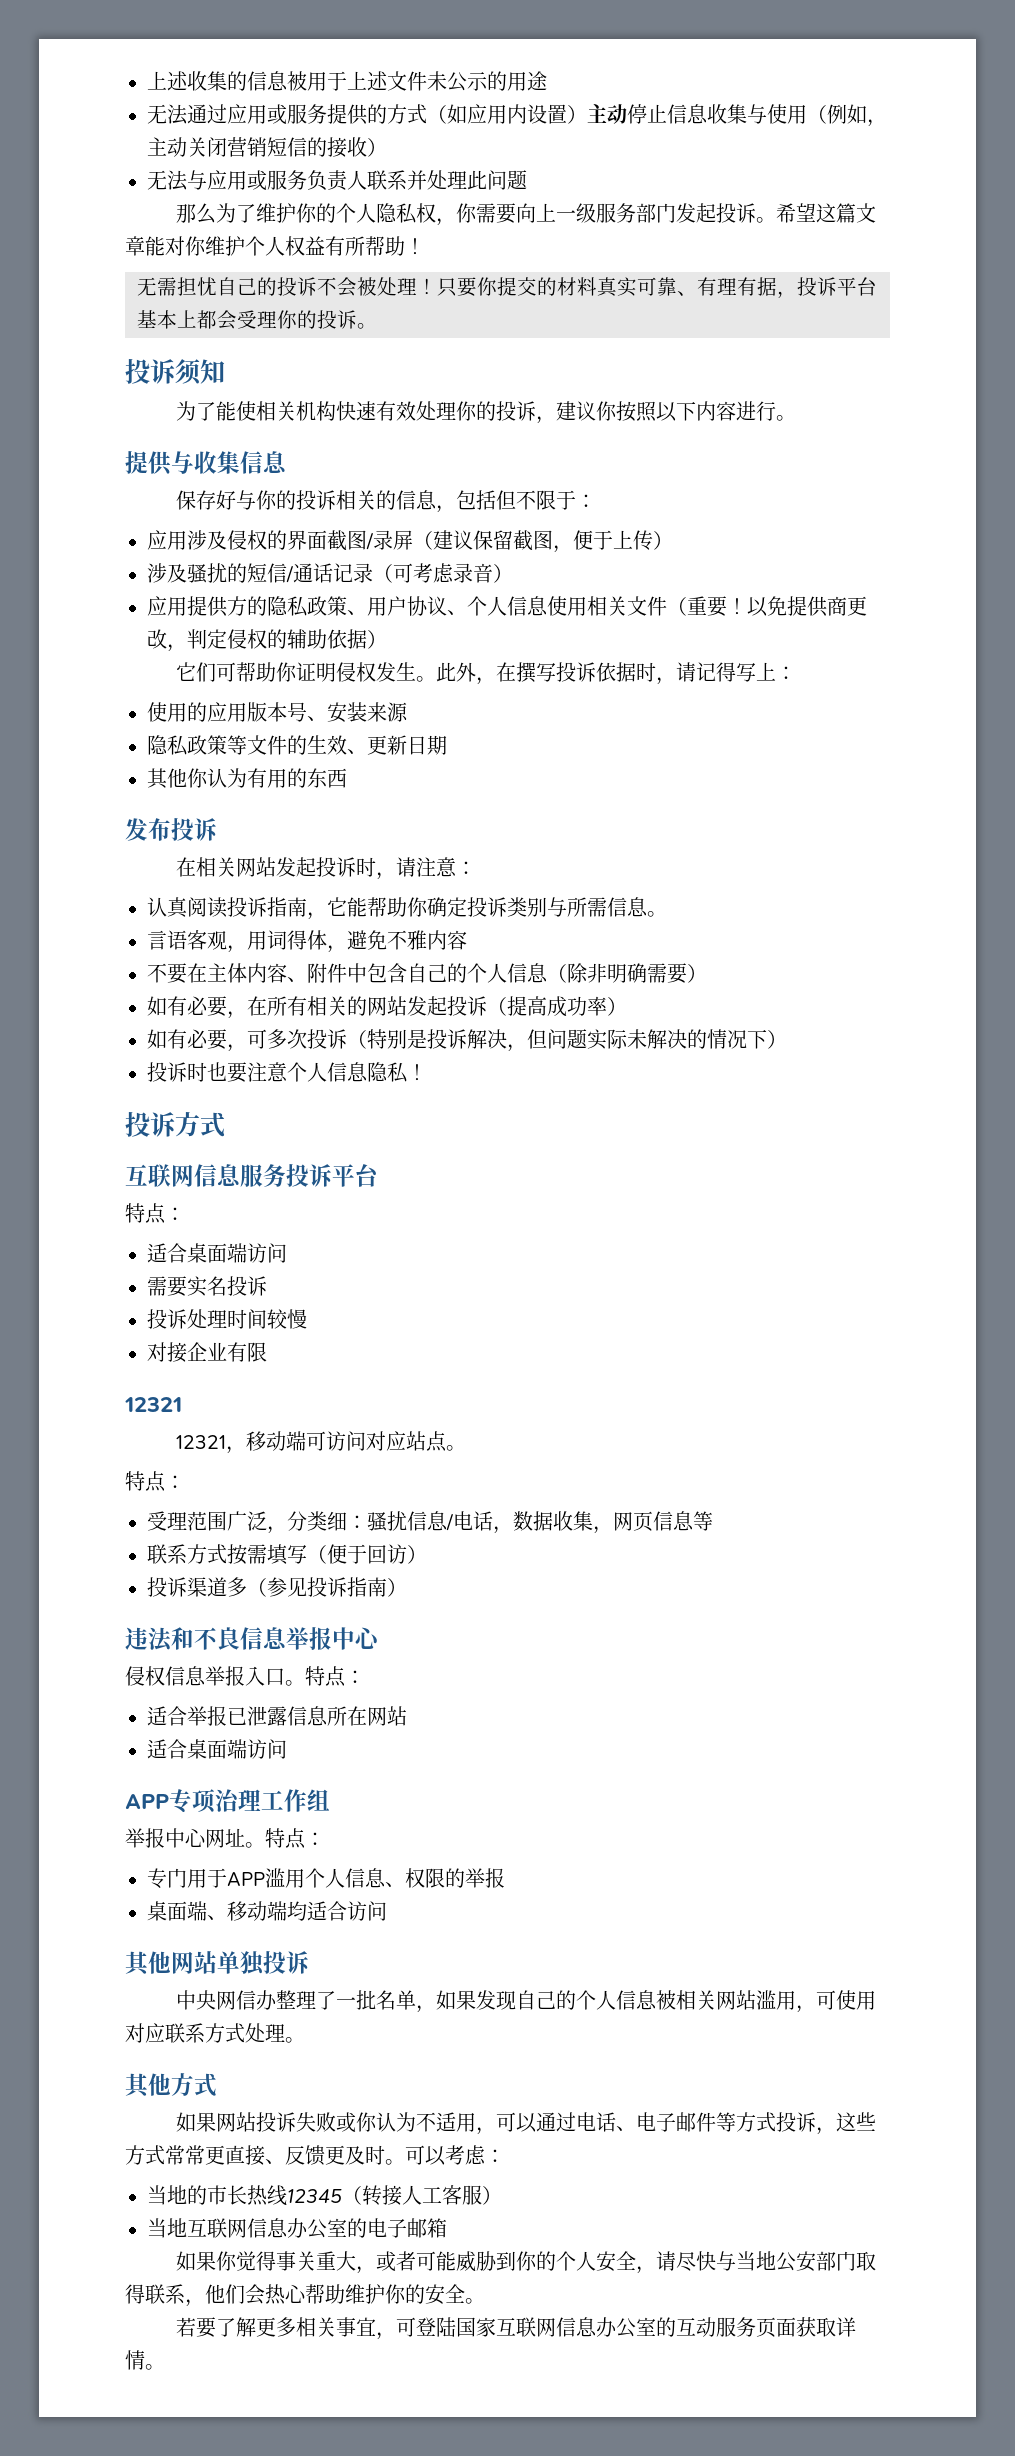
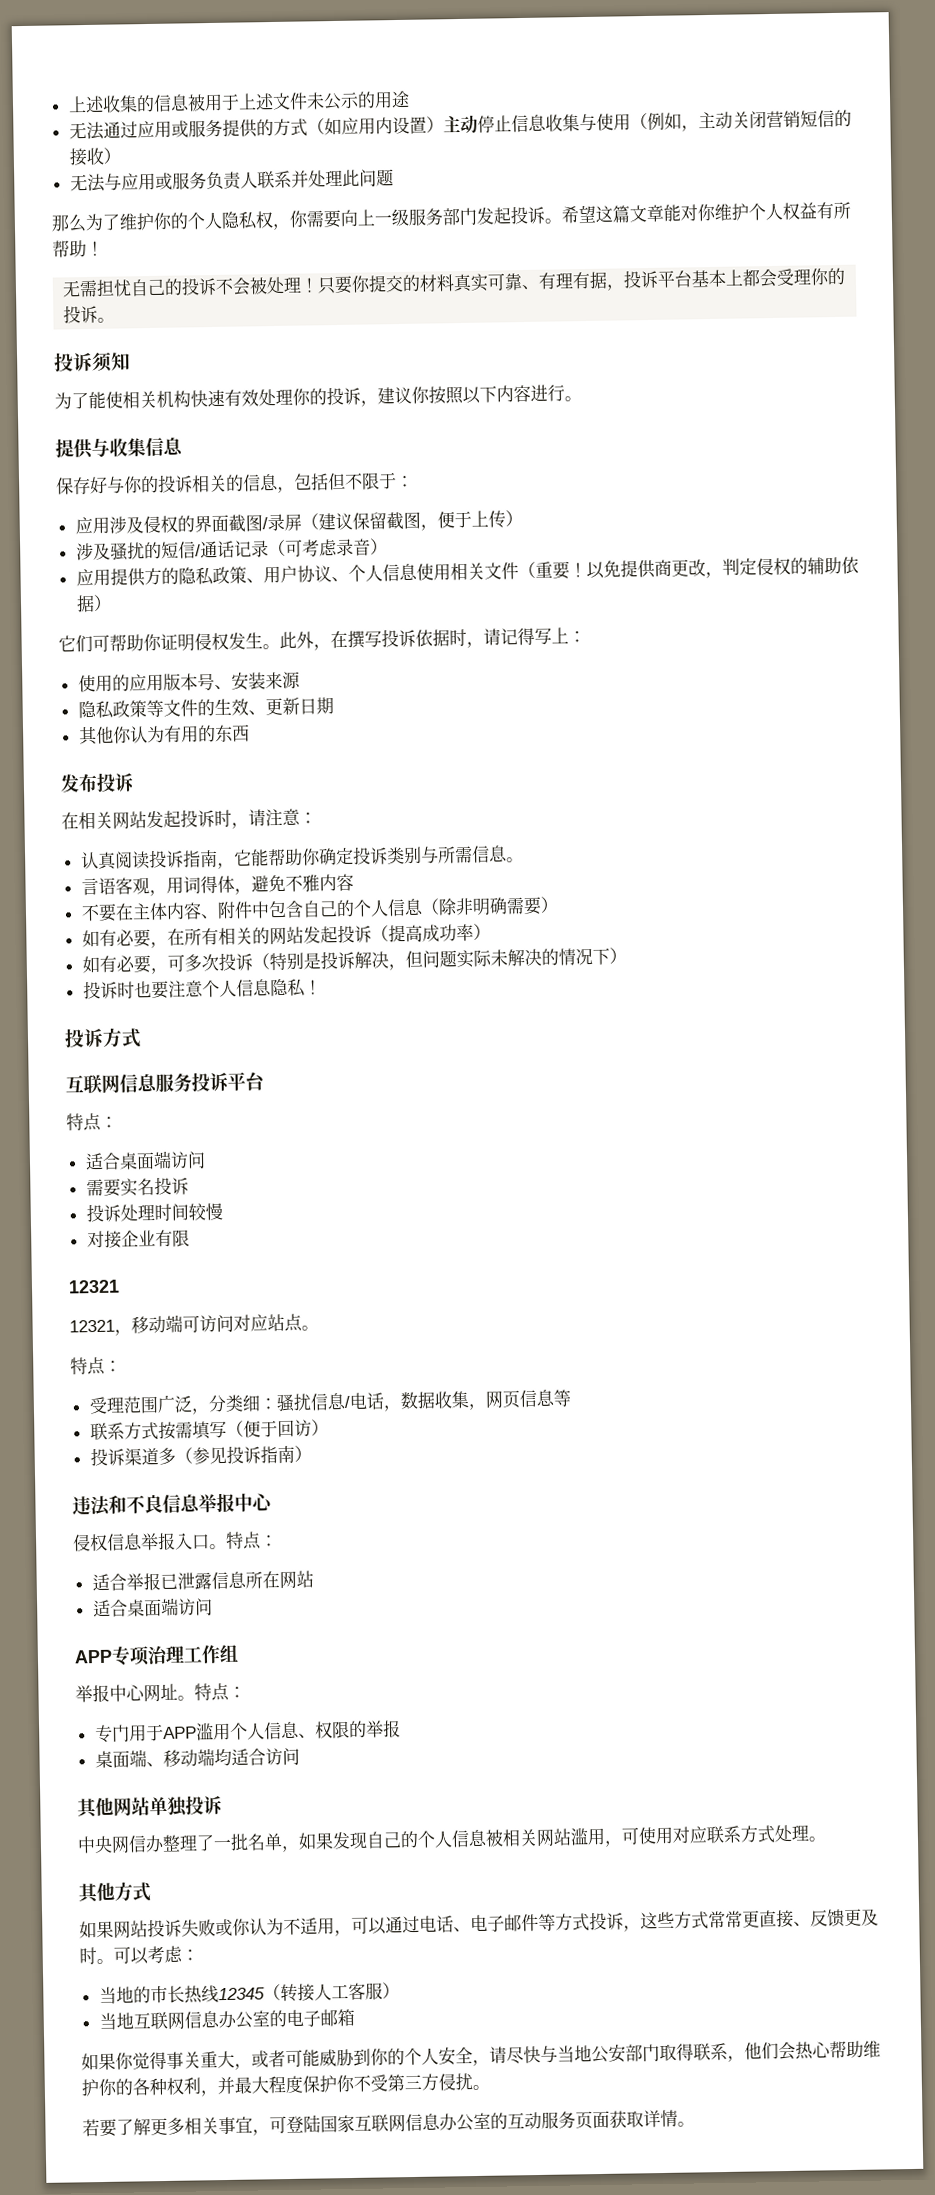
[425,2284,465,2305] 安全 -> [132,2073,473,2097] 各种权利，并最大程度保护你不受第三方侵扰

